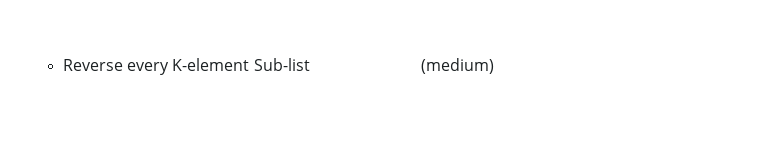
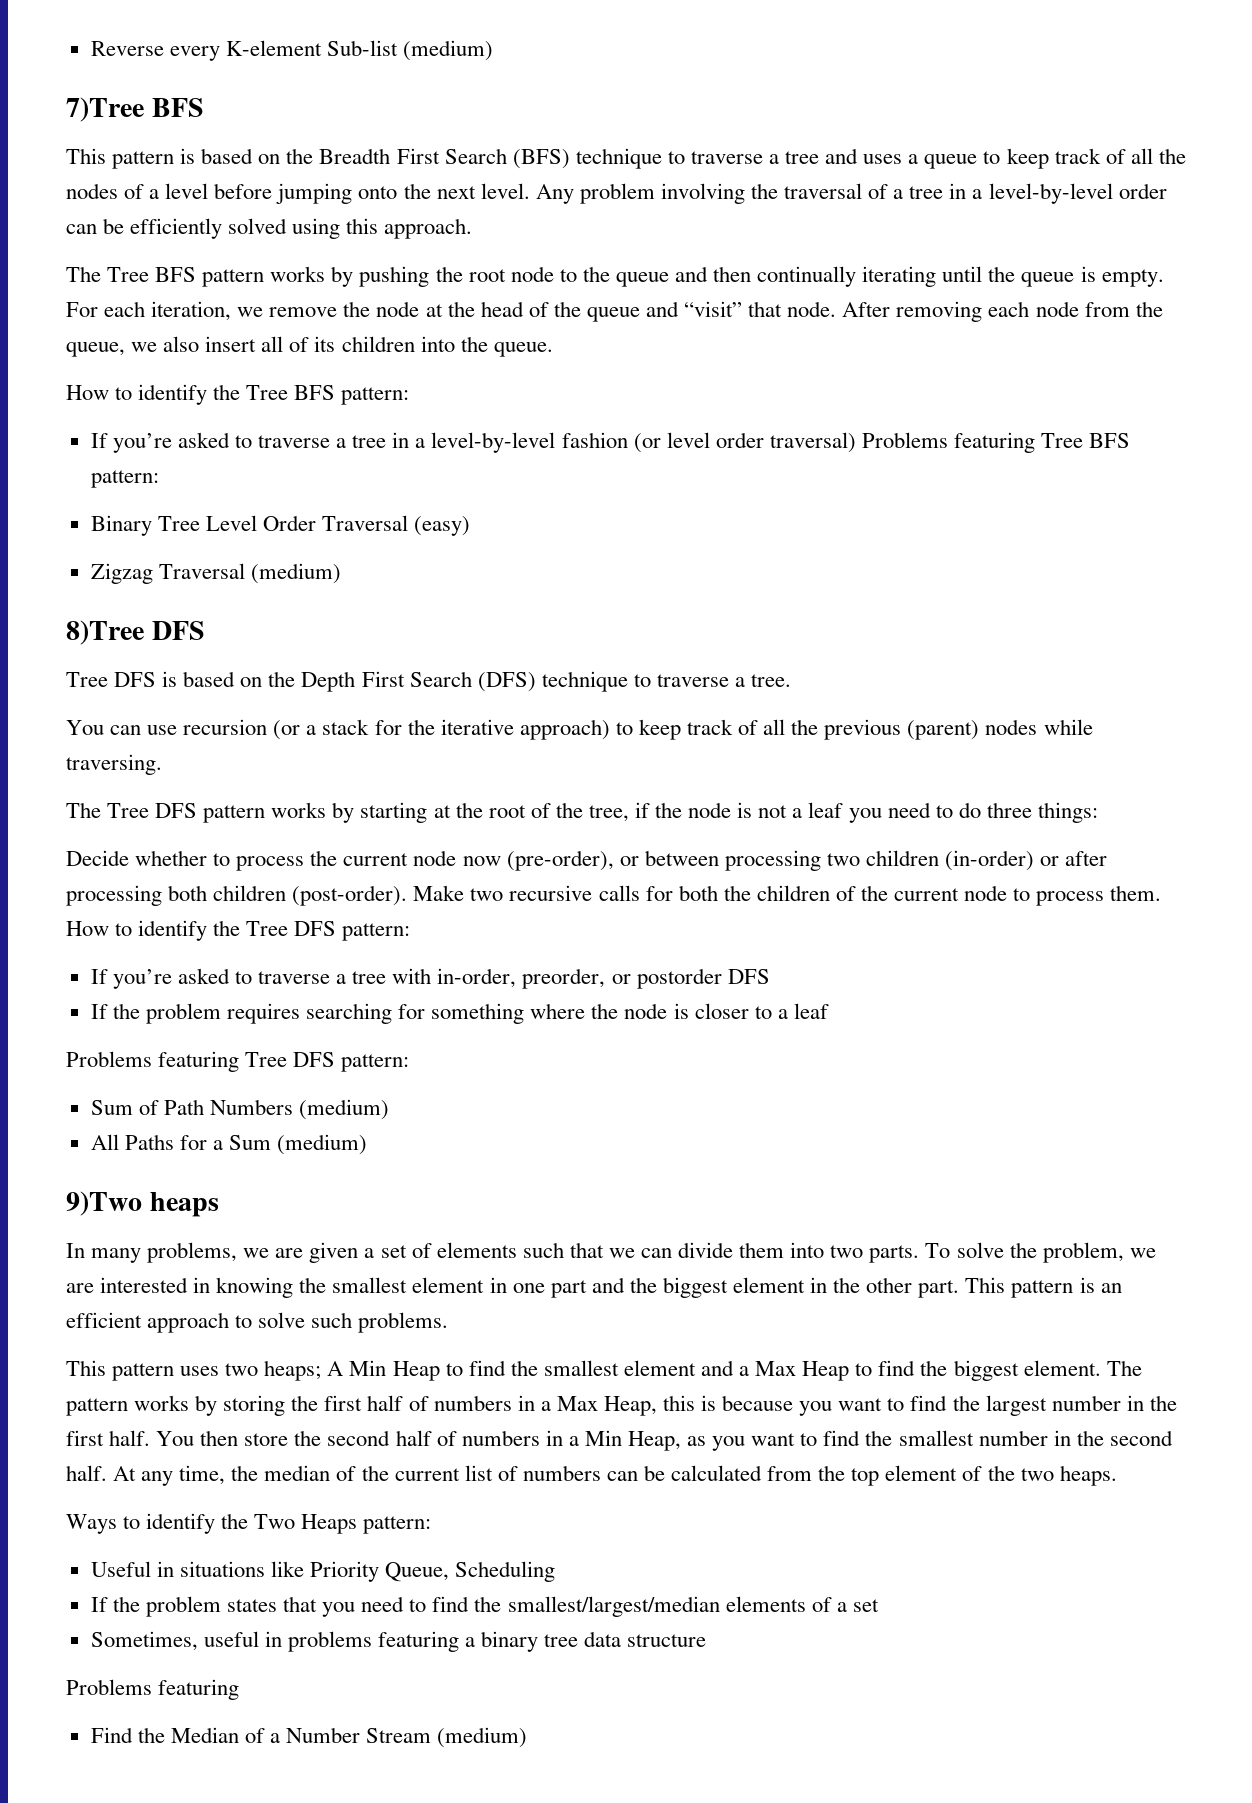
(494, 66) none -> [66,97,204,122] [66,148,1186,169] [66,183,1167,204] [66,218,473,239] [66,266,1164,287] [66,301,1163,322] [66,336,553,357] [66,384,410,405] [90,432,1131,453] [90,470,159,488] [90,515,471,536] [90,563,341,584] [66,620,205,645] [66,671,792,692] [66,719,1093,740] [66,754,162,775] [66,802,1098,823] [66,850,1108,871] [66,885,1162,906] [66,920,411,941] [90,968,770,989] [90,1003,829,1024] [66,1051,410,1072] [90,1099,390,1120] [90,1134,368,1155] [66,1191,219,1217] [66,1242,1156,1263] [66,1277,1122,1298] [66,1312,449,1333] [66,1360,1142,1381] [66,1395,1177,1416] [66,1430,1173,1451] [66,1465,1117,1486] [66,1513,432,1534] [90,1561,556,1582] [90,1596,879,1617] [90,1631,707,1652] [66,1679,240,1700] [90,1727,528,1748] // 7)Tree BFS // This pattern is based on the Breadth First Search (BFS) technique to traverse a tree and uses a queue to keep track of all the nodes of a level before jumping onto the next level. Any problem involving the traversal of a tree in a level-by-level order can be efficiently solved using this approach. // The Tree BFS pattern works by pushing the root node to the queue and then continually iterating until the queue is empty. For each iteration, we remove the node at the head of the queue and “visit” that node. After removing each node from the queue, we also insert all of its children into the queue. // How to identify the Tree BFS pattern: // If you’re asked to traverse a tree in a level-by-level fashion (or level order traversal) Problems featuring Tree BFS pattern: // Binary Tree Level Order Traversal (easy) // Zigzag Traversal (medium) // 8)Tree DFS // Tree DFS is based on the Depth First Search (DFS) technique to traverse a tree. // You can use recursion (or a stack for the iterative approach) to keep track of all the previous (parent) nodes while traversing. // The Tree DFS pattern works by starting at the root of the tree, if the node is not a leaf you need to do three things: // Decide whether to process the current node now (pre-order), or between processing two children (in-order) or after processing both children (post-order). Make two recursive calls for both the children of the current node to process them. How to identify the Tree DFS pattern: // If you’re asked to traverse a tree with in-order, preorder, or postorder DFS // If the problem requires searching for something where the node is closer to a leaf // Problems featuring Tree DFS pattern: // Sum of Path Numbers (medium) // All Paths for a Sum (medium) // 9)Two heaps // In many problems, we are given a set of elements such that we can divide them into two parts. To solve the problem, we are interested in knowing the smallest element in one part and the biggest element in the other part. This pattern is an efficient approach to solve such problems. // This pattern uses two heaps; A Min Heap to find the smallest element and a Max Heap to find the biggest element. The pattern works by storing the first half of numbers in a Max Heap, this is because you want to find the largest number in the first half. You then store the second half of numbers in a Min Heap, as you want to find the smallest number in the second half. At any time, the median of the current list of numbers can be calculated from the top element of the two heaps. // Ways to identify the Two Heaps pattern: // Useful in situations like Priority Queue, Scheduling // If the problem states that you need to find the smallest/largest/median elements of a set // Sometimes, useful in problems featuring a binary tree data structure // Problems featuring // Find the Median of a Number Stream (medium)

